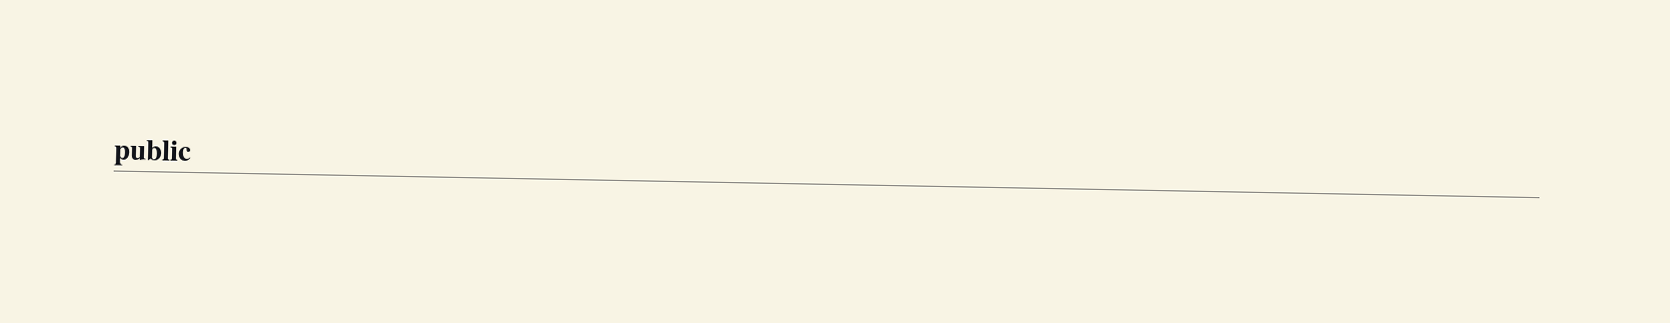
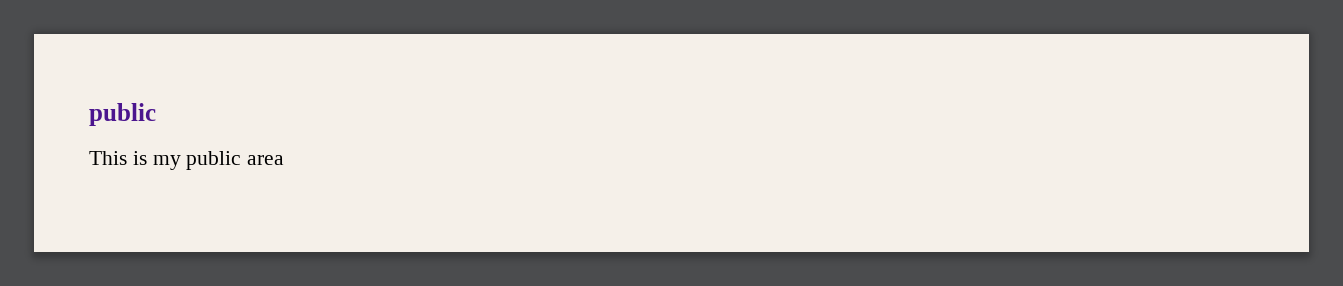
[113,139,192,167] public -> [89,103,156,126] [89,151,285,170] public // This is my public area

